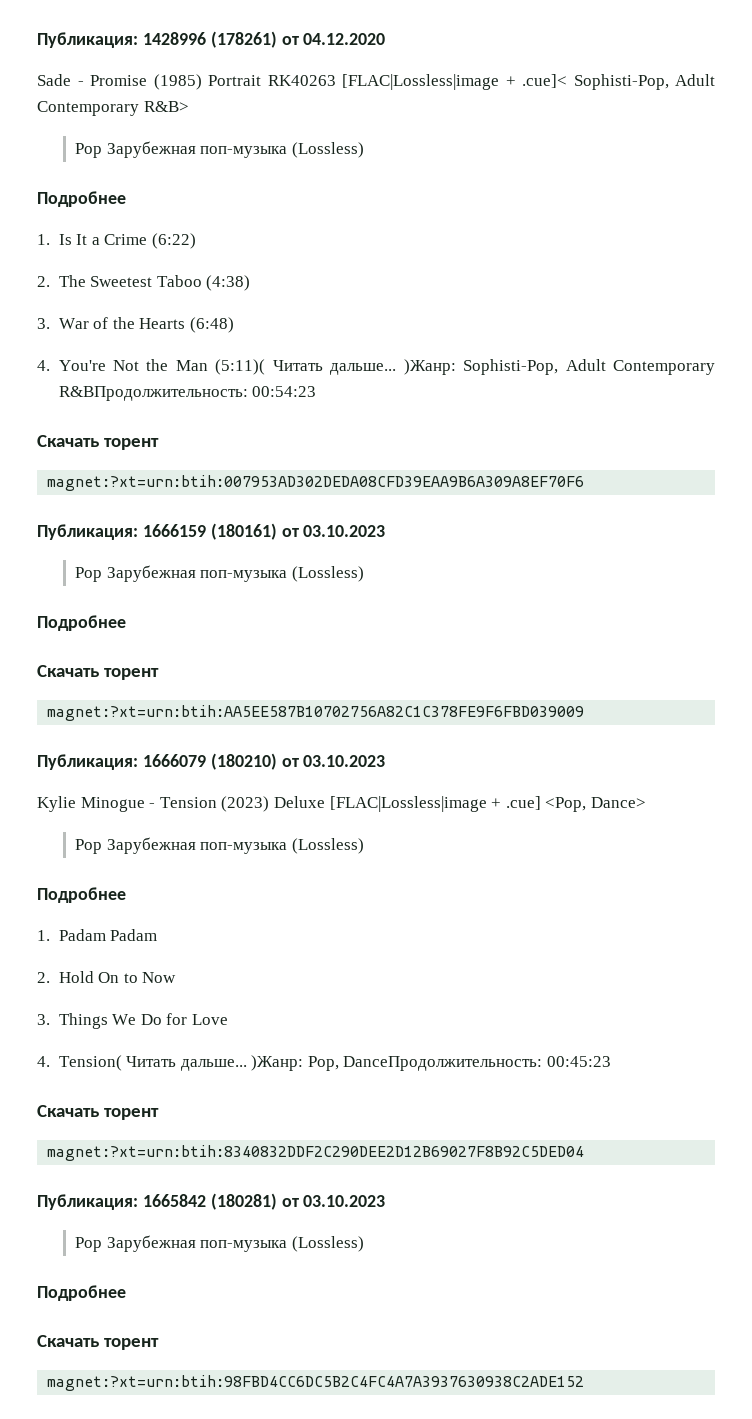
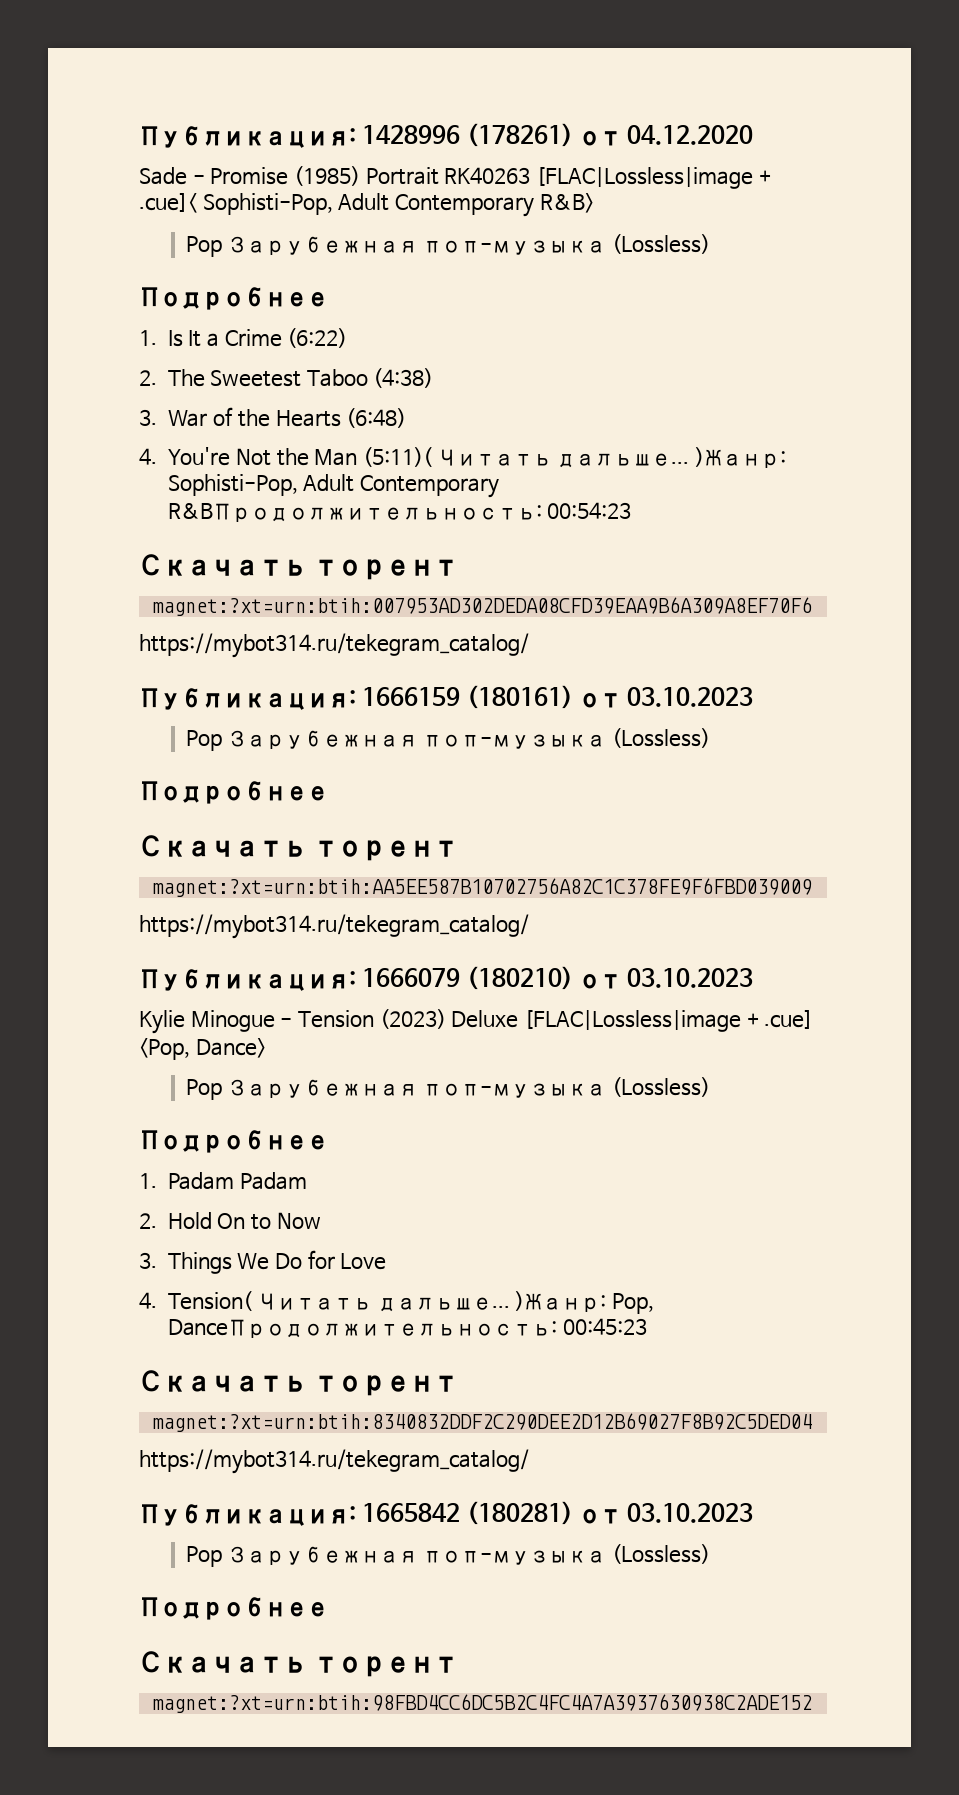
(585, 483) none -> [139,633,529,658] // https://mybot314.ru/tekegram_catalog/
(585, 713) none -> [139,914,529,939] // https://mybot314.ru/tekegram_catalog/
(585, 1153) none -> [139,1449,529,1474] // https://mybot314.ru/tekegram_catalog/

